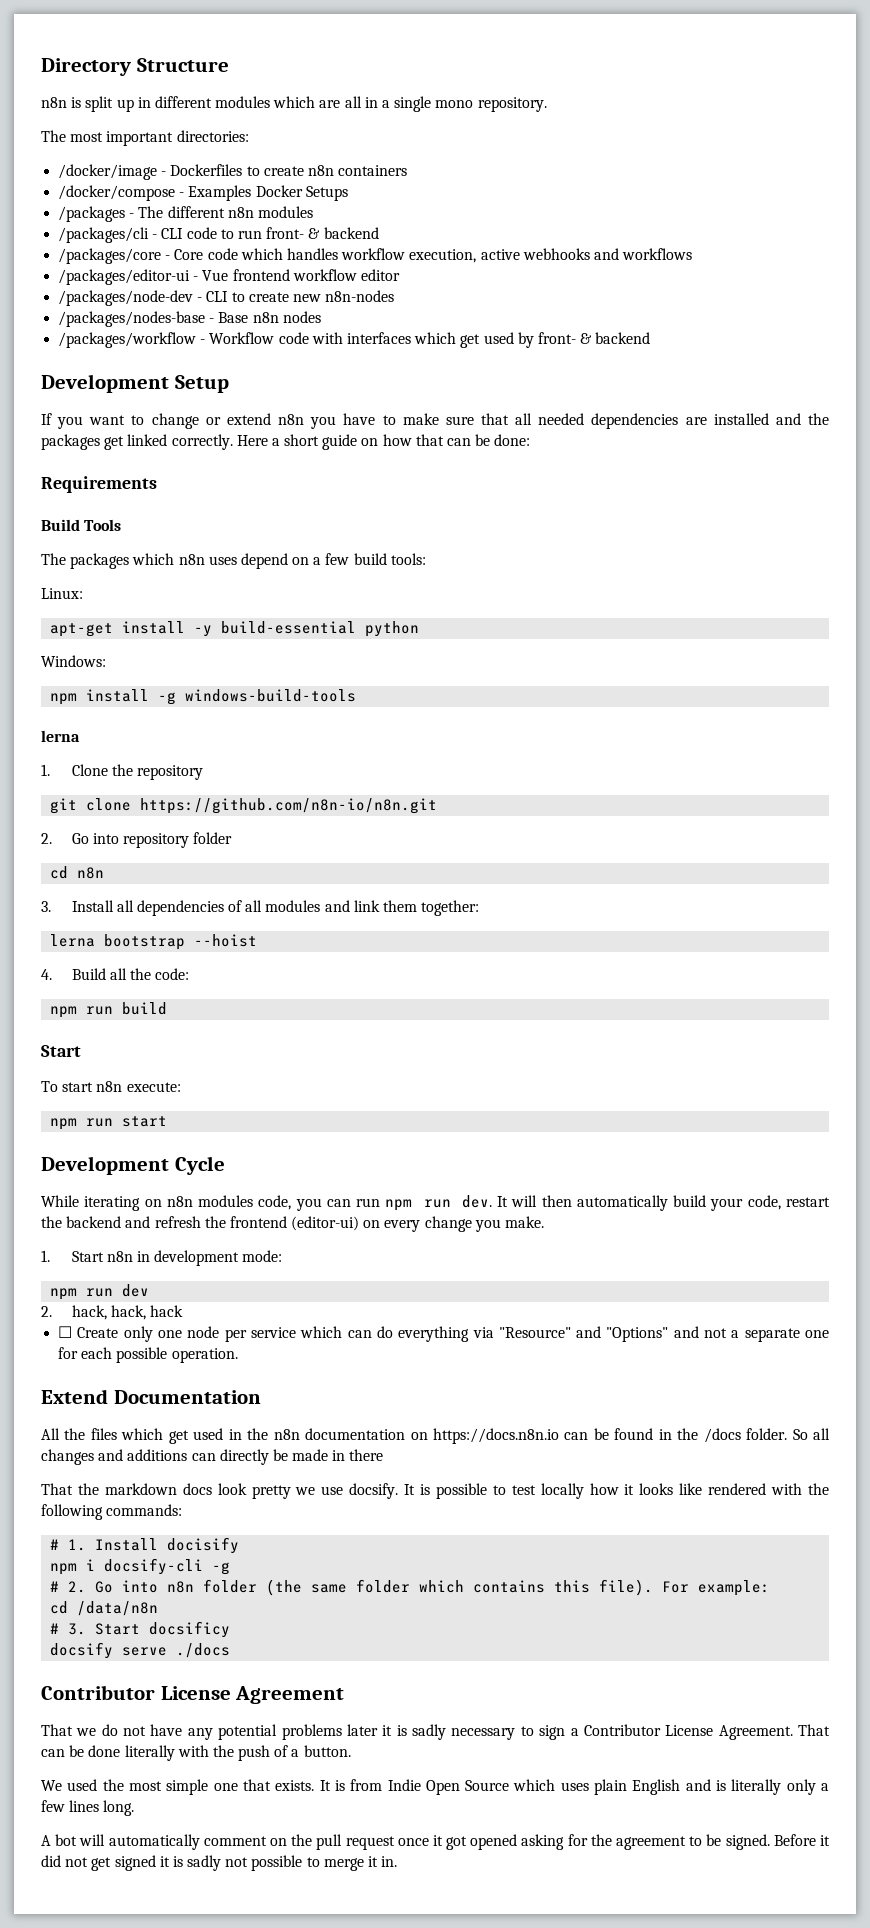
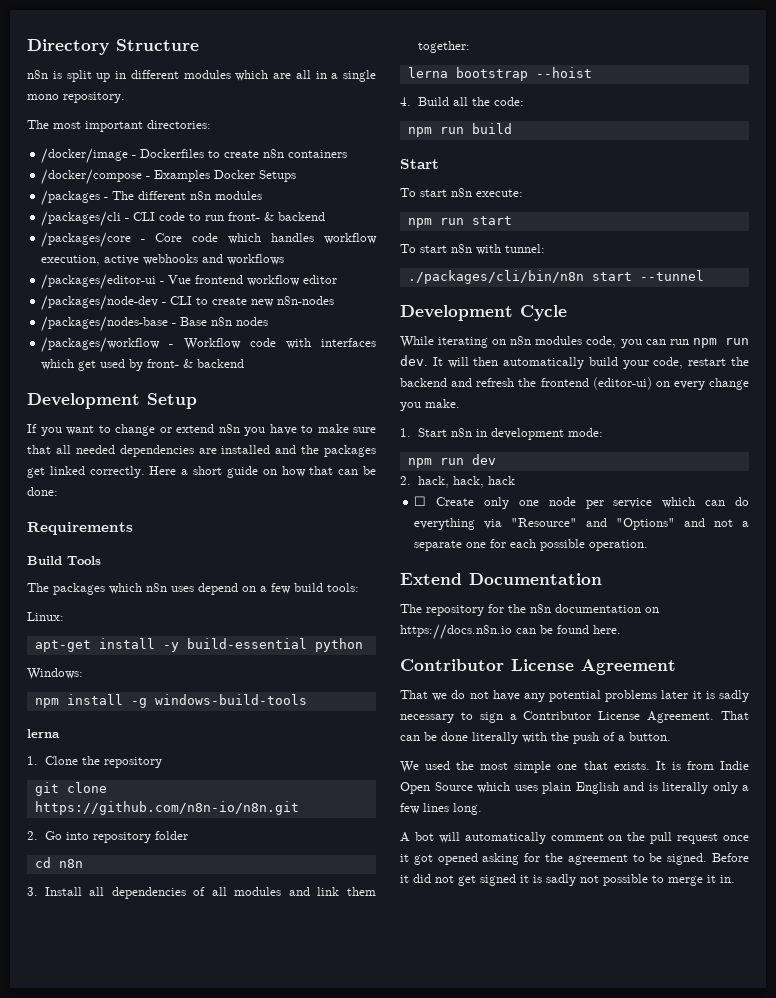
(168, 1121) none -> [400,244,545,255] [407,270,704,284] // To start n8n with tunnel: // ./packages/cli/bin/n8n start --tunnel
[41,1428,242,1444] All the files which get used in -> [400,604,504,616] The repository for
[658,1428,831,1443] [41,1449,384,1465] [41,1483,830,1499] [41,1504,183,1520] [50,1537,240,1554] [50,1558,231,1575] [50,1579,771,1596] [50,1601,159,1616] [50,1621,231,1638] [50,1642,231,1659] in the /docs folder. So all changes and additions can directly be made in there // That the markdown docs look pretty we use docsify. It is possible to test locally how it looks like rendered with the following commands: // # 1. Install docisify // npm i docsify-cli -g // # 2. Go into n8n folder (the same folder which contains this file). For example: // cd /data/n8n // # 3. Start docsificy // docsify serve ./docs -> [593,625,621,634] here.

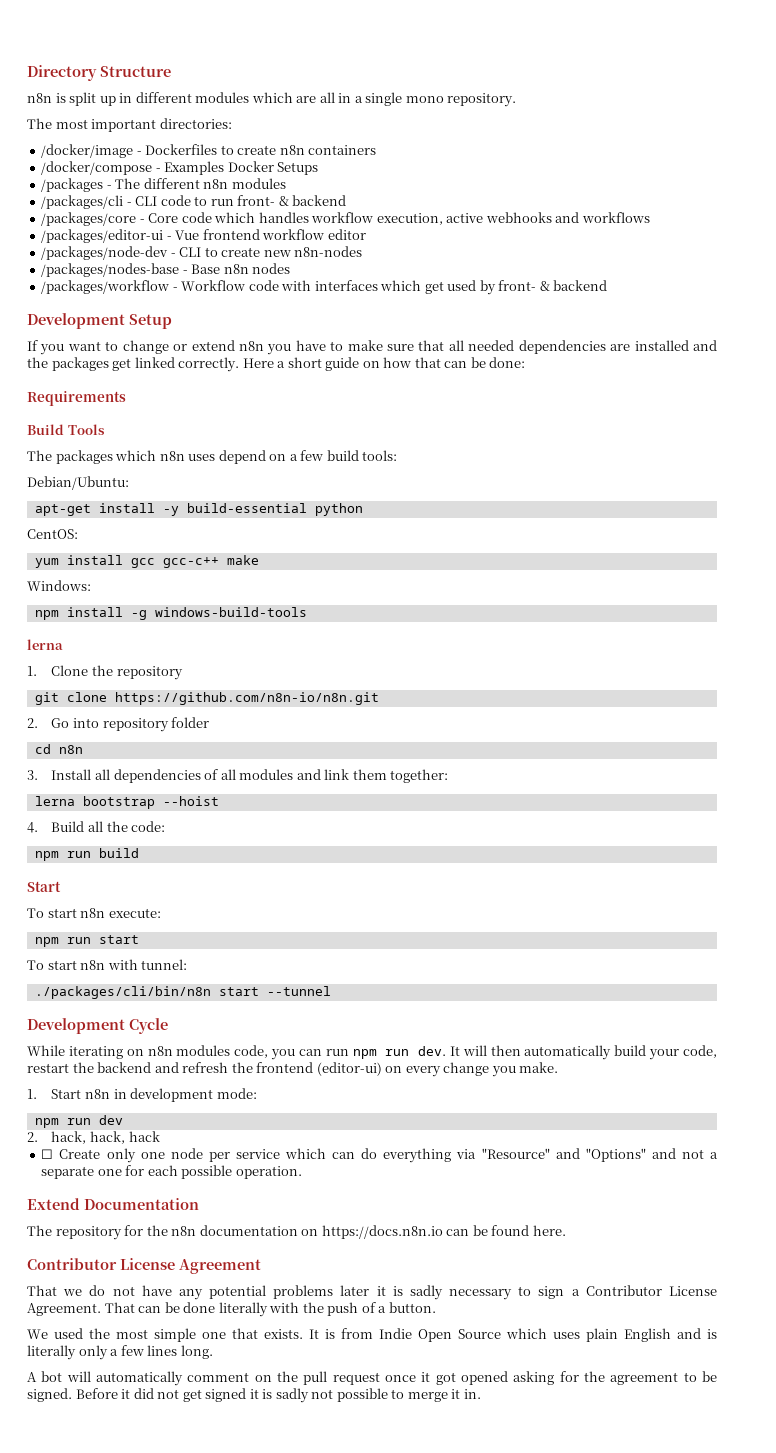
[27,612,64,621] Linux: -> [27,476,129,490] Debian/Ubuntu:
(363, 645) none -> [27,529,78,539] [34,555,259,568] // CentOS: // yum install gcc gcc-c++ make

